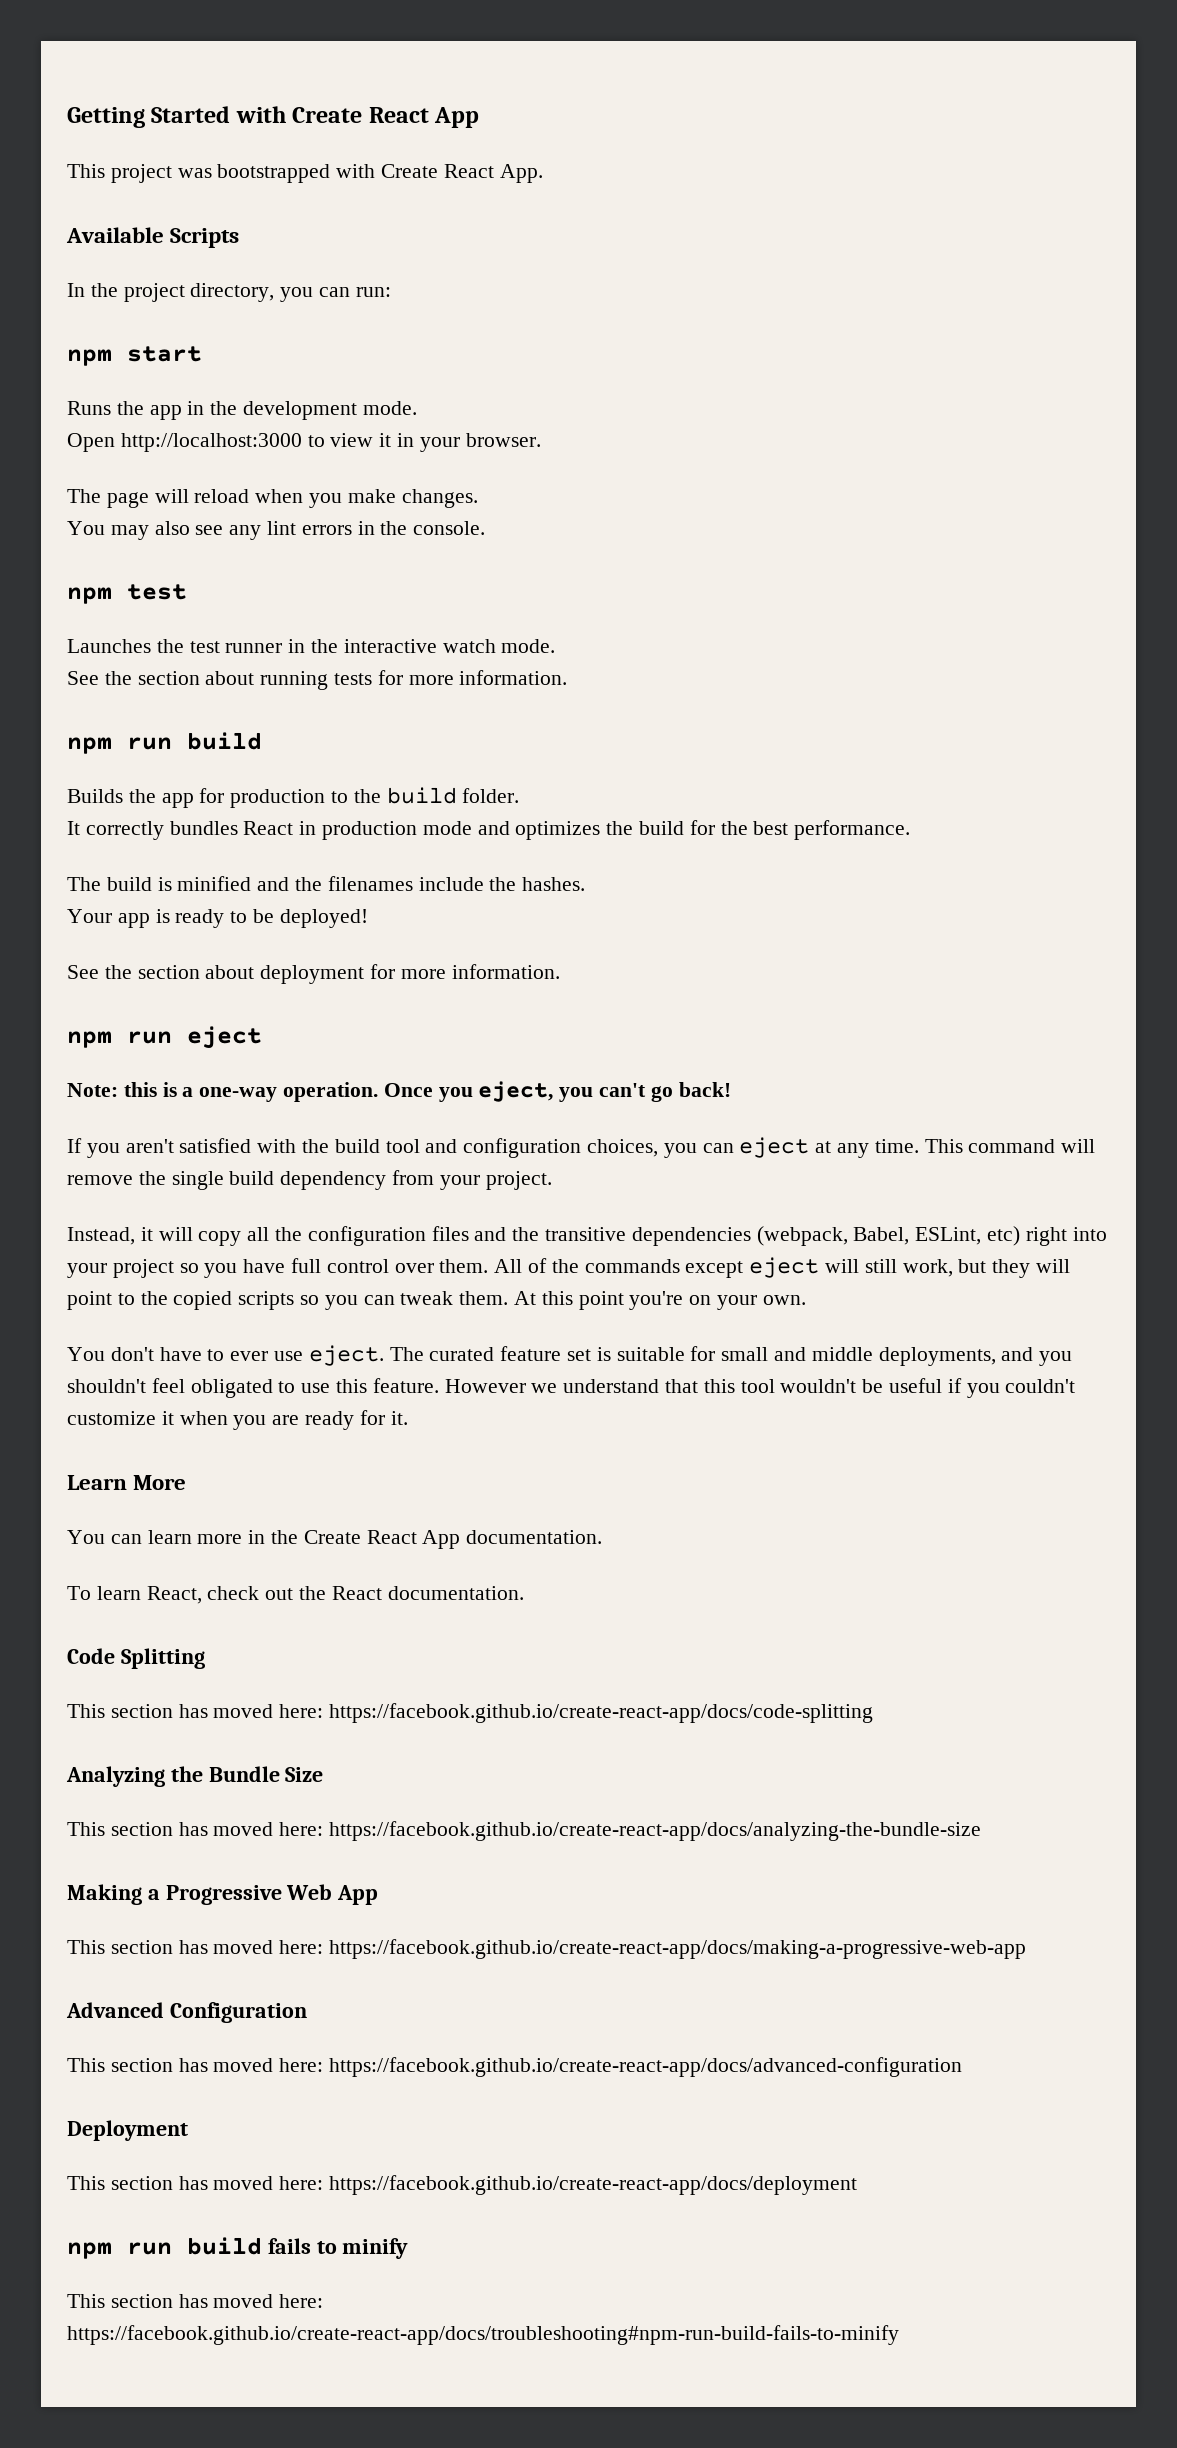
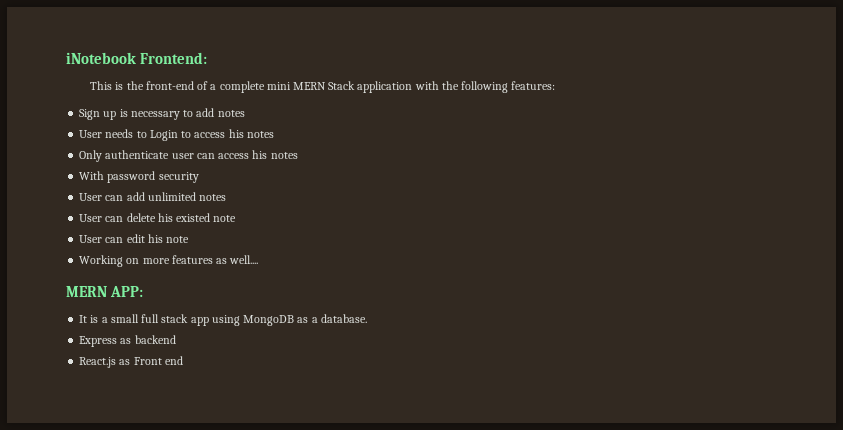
[67,106,480,128] [67,164,543,183] [66,227,240,248] [67,283,391,302] [67,346,202,366] [67,401,417,420] [67,433,541,452] [67,489,478,508] [67,521,486,540] [67,584,187,604] [67,639,556,653] [67,670,568,690] [67,732,262,754] [67,787,520,808] [67,820,911,840] [67,876,586,891] [67,909,368,928] [67,964,560,984] [67,1026,262,1049] [67,1081,731,1102] [67,1137,1096,1158] [67,1170,552,1190] [67,1226,1107,1246] [67,1257,1071,1278] [67,1291,806,1310] [67,1345,1073,1366] [67,1378,1076,1398] [67,1410,408,1430] [67,1475,187,1490] [67,1530,603,1549] [67,1586,524,1604] [67,1648,205,1669] [67,1703,874,1723] [66,1766,324,1787] [67,1821,982,1841] [67,1884,379,1905] [67,1939,1027,1959] [66,2002,307,2023] [67,2057,963,2077] [67,2120,188,2141] [67,2175,858,2195] [67,2237,409,2259] [67,2294,324,2308] [67,2325,899,2345] Getting Started with Create React App // This project was bootstrapped with Create React App. // Available Scripts // In the project directory, you can run: // npm start // Runs the app in the development mode. // Open http://localhost:3000 to view it in your browser. // The page will reload when you make changes. // You may also see any lint errors in the console. // npm test // Launches the test runner in the interactive watch mode. // See the section about running tests for more information. // npm run build // Builds the app for production to the build folder. // It correctly bundles React in production mode and optimizes the build for the best performance. // The build is minified and the filenames include the hashes. // Your app is ready to be deployed! // See the section about deployment for more information. // npm run eject // Note: this is a one-way operation. Once you eject, you can't go back! // If you aren't satisfied with the build tool and configuration choices, you can eject at any time. This command will remove the single build dependency from your project. // Instead, it will copy all the configuration files and the transitive dependencies (webpack, Babel, ESLint, etc) right into your project so you have full control over them. All of the commands except eject will still work, but they will point to the copied scripts so you can tweak them. At this point you're on your own. // You don't have to ever use eject. The curated feature set is suitable for small and middle deployments, and you shouldn't feel obligated to use this feature. However we understand that this tool wouldn't be useful if you couldn't customize it when you are ready for it. // Learn More // You can learn more in the Create React App documentation. // To learn React, check out the React documentation. // Code Splitting // This section has moved here: https://facebook.github.io/create-react-app/docs/code-splitting // Analyzing the Bundle Size // This section has moved here: https://facebook.github.io/create-react-app/docs/analyzing-the-bundle-size // Making a Progressive Web App // This section has moved here: https://facebook.github.io/create-react-app/docs/making-a-progressive-web-app // Advanced Configuration // This section has moved here: https://facebook.github.io/create-react-app/docs/advanced-configuration // Deployment // This section has moved here: https://facebook.github.io/create-react-app/docs/deployment // npm run build fails to minify // This section has moved here: https://facebook.github.io/create-react-app/docs/troubleshooting#npm-run-build-fails-to-minify -> [66,52,208,64] [90,81,556,93] [79,108,245,120] [79,129,274,141] [79,150,298,162] [79,171,199,183] [79,192,227,201] [79,213,237,222] [79,234,190,243] [79,255,259,267] [66,286,144,297] [79,314,367,326] [79,335,176,347] [79,356,183,368] iNotebook Frontend: // This is the front-end of a complete mini MERN Stack application with the following features: // Sign up is necessary to add notes // User needs to Login to access his notes // Only authenticate user can access his notes // With password security // User can add unlimited notes // User can delete his existed note // User can edit his note // Working on more features as well.... // MERN APP: // It is a small full stack app using MongoDB as a database. // Express as backend // React.js as Front end

